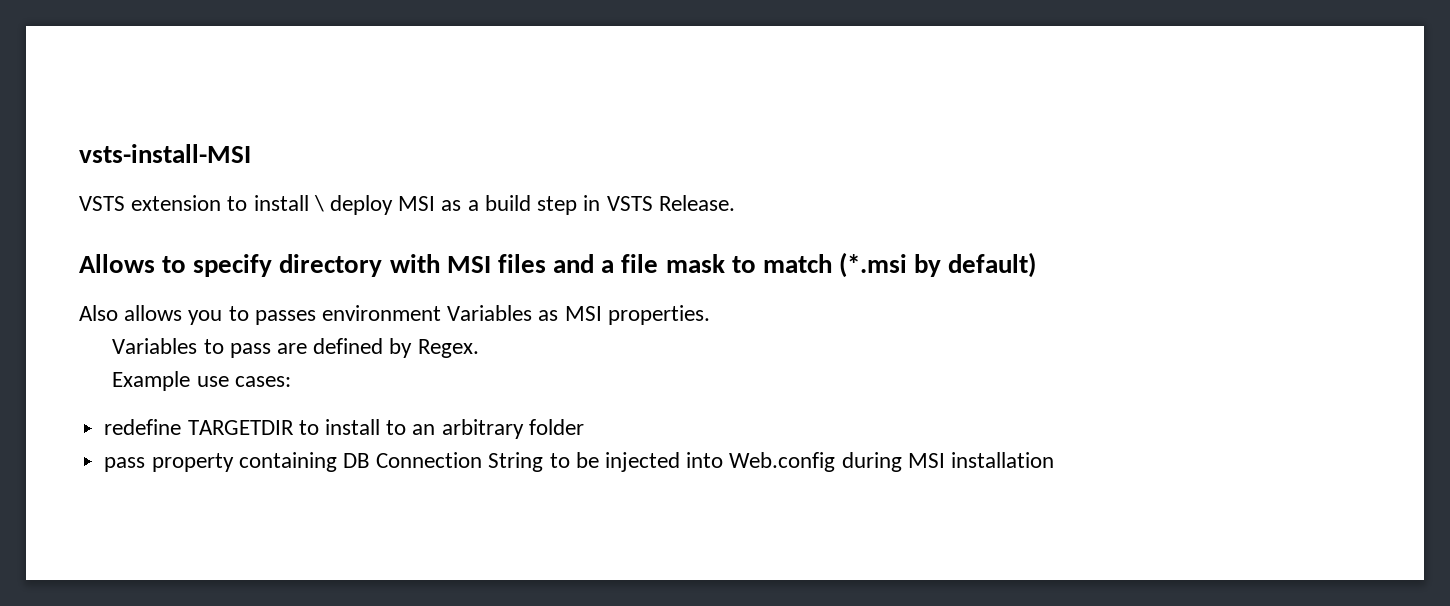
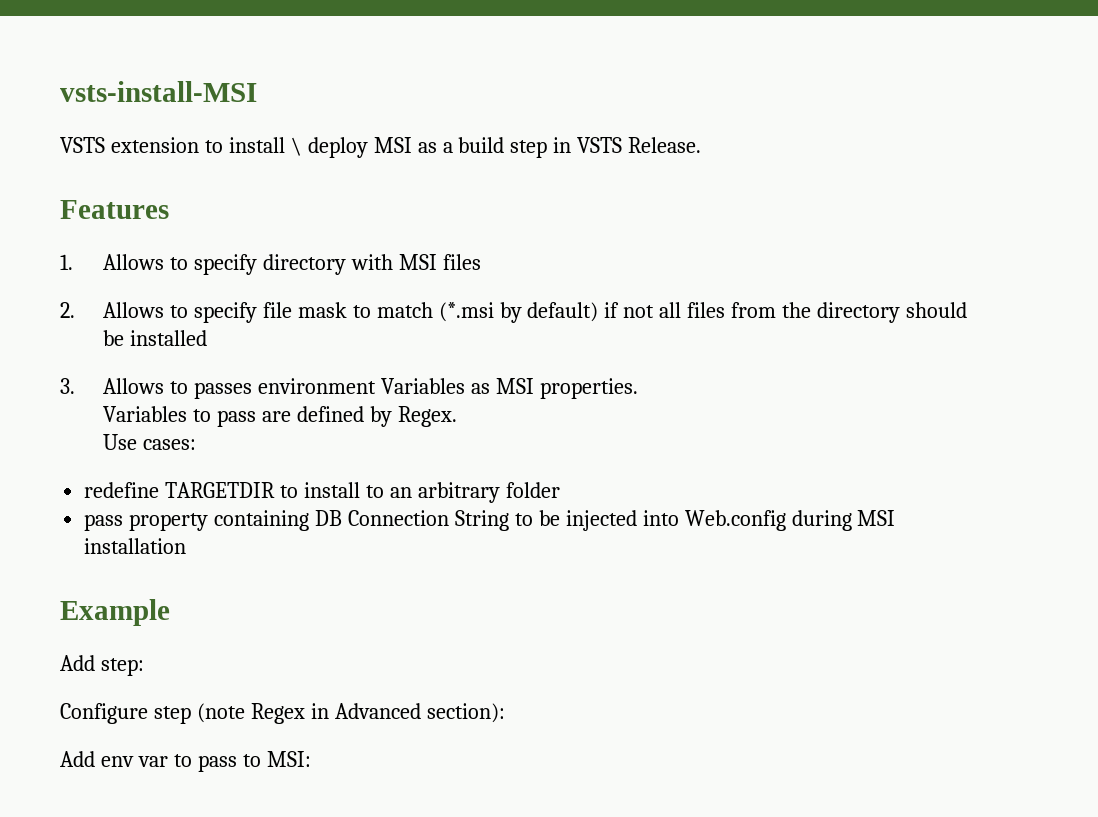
(735, 203) none -> [60,200,169,219] [60,254,73,270] Features // 1.
[553,254,615,273] and a -> [60,302,257,323] // 2. Allows to specify
[79,305,223,325] // Also allows you -> [604,302,967,323] [102,330,207,346] [60,378,164,394] if not all files from the directory should be installed // 3. Allows
[112,371,229,391] Example use -> [102,434,137,450] Use
(1055, 460) none -> [60,599,170,626] [60,655,144,676] [60,703,505,724] [60,751,311,772] // Example // Add step: // Configure step (note Regex in Advanced section): // Add env var to pass to MSI:

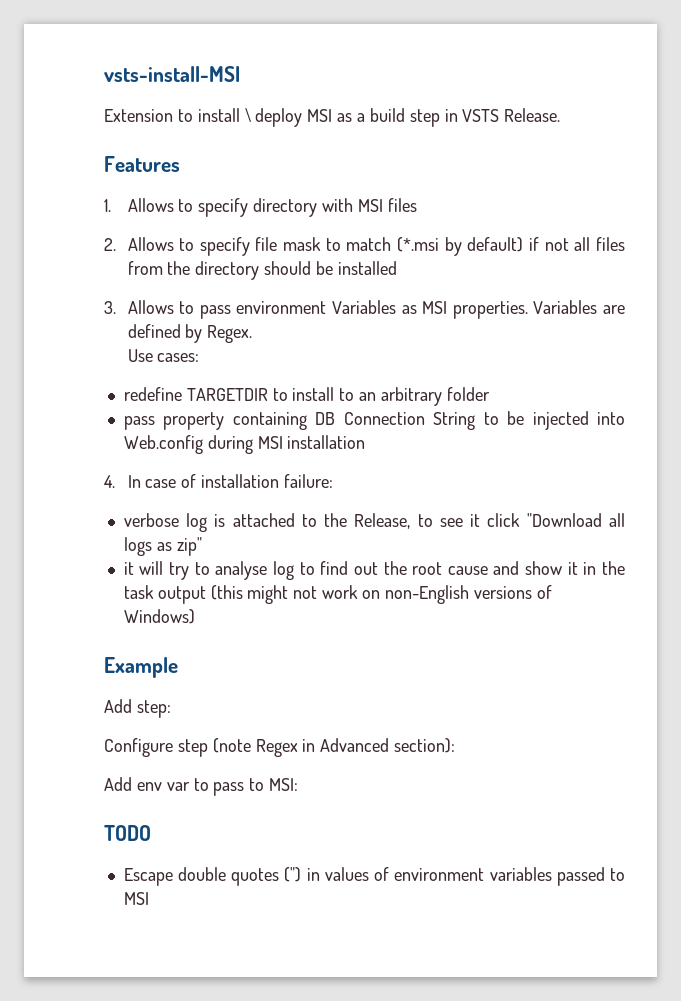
[60,137,199,153] VSTS extension -> [104,109,173,122] Extension
[193,382,252,399] passes -> [199,305,231,319] pass
[102,406,256,427] // Variables to pass -> [533,300,598,314] Variables
(187, 546) none -> [104,474,333,488] [123,513,625,532] [123,537,202,556] [123,561,625,580] [123,585,552,604] [123,609,195,624] // 4. In case of installation failure: // verbose log is attached to the Release, to see it click "Download all logs as zip" // it will try to analyse log to find out the root cause and show it in the task output (this might not work on non-English versions of Windows)
(311, 759) none -> [104,825,151,841] [123,867,625,886] [123,892,149,905] // TODO // Escape double quotes (") in values of environment variables passed to MSI

